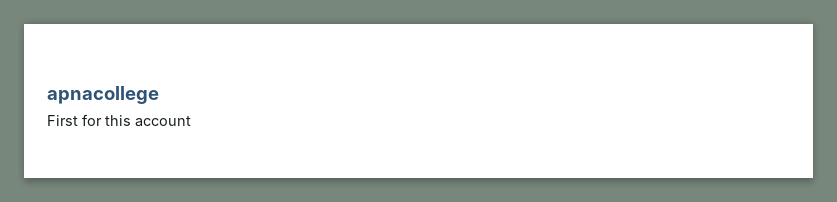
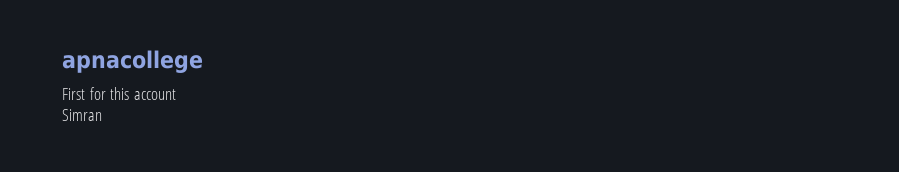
(191, 121) none -> [62,109,102,121] // Simran

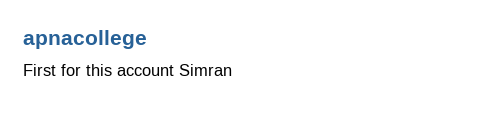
(176, 94) // -> (174, 70) none

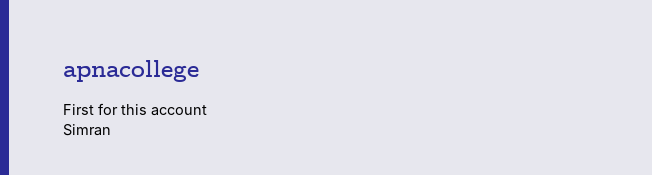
(174, 70) none -> (207, 110) //

